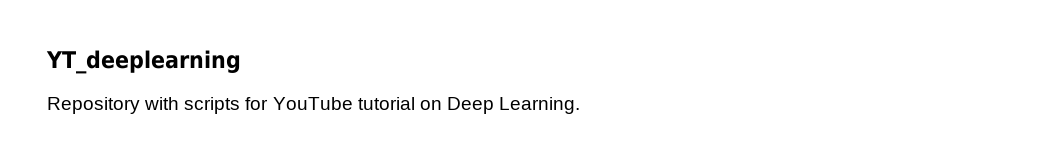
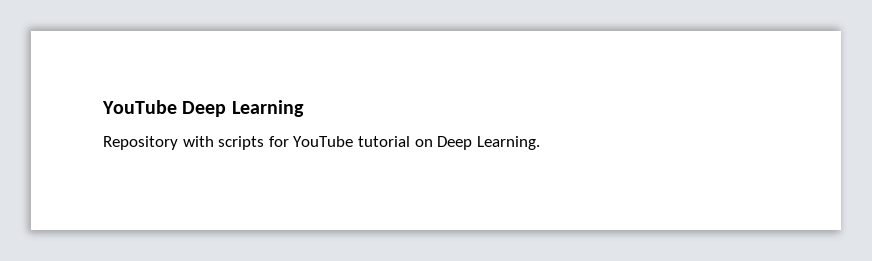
[46,50,241,74] YT_deeplearning -> [102,100,304,117] YouTube Deep Learning

